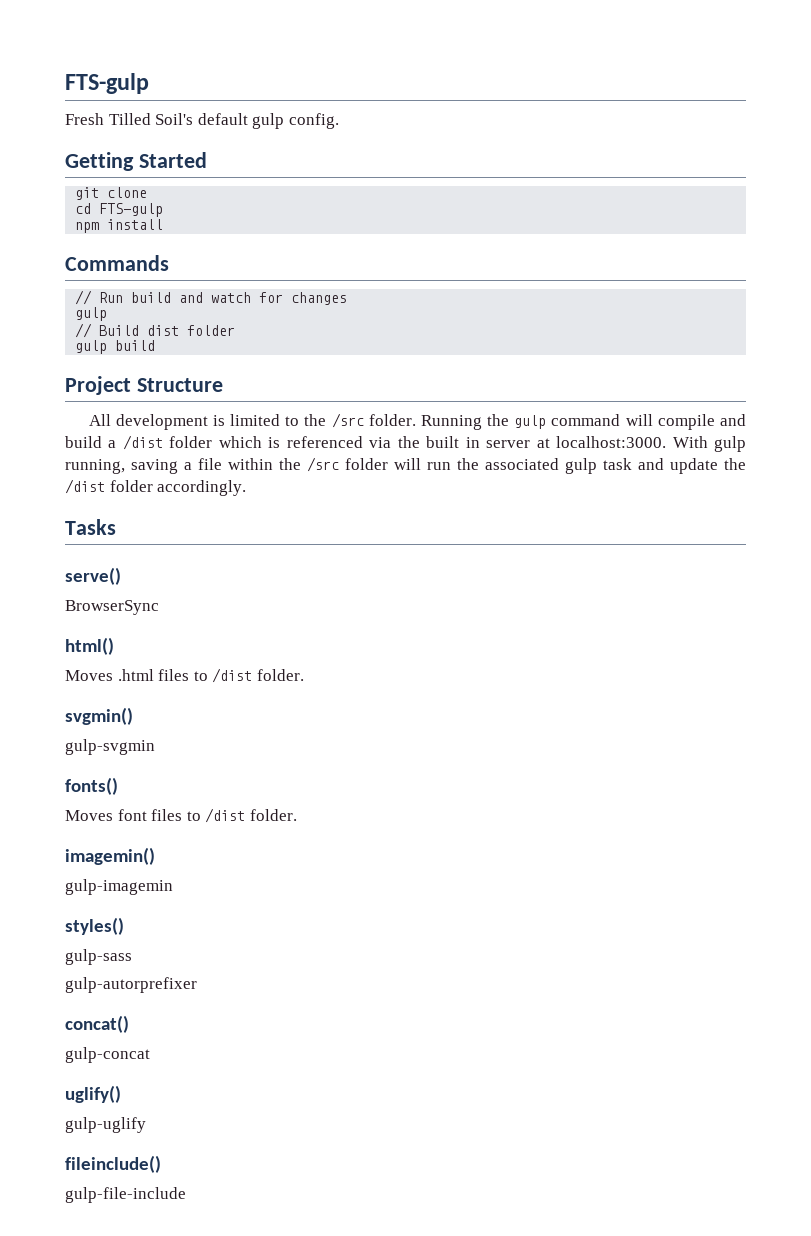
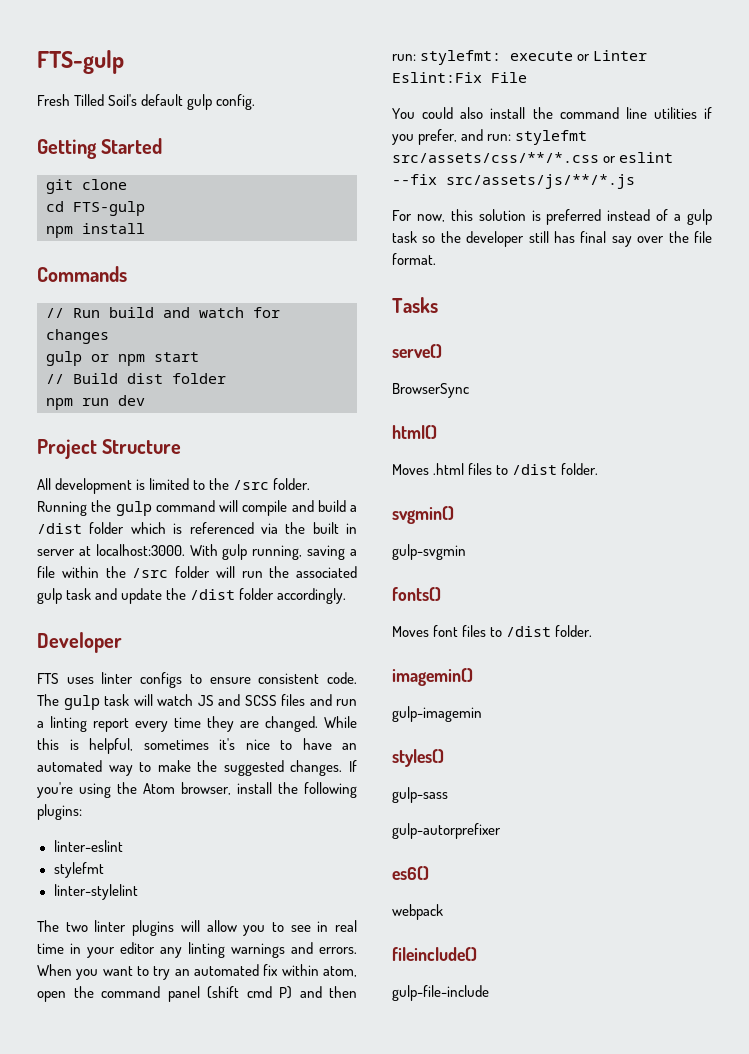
(108, 314) none -> [91,352,199,366] or npm start
[75,340,156,354] gulp build -> [46,395,145,410] npm run dev
(247, 488) none -> [37,632,122,653] [37,672,358,688] [37,694,357,710] [37,716,357,732] [37,738,357,754] [37,760,357,776] [37,782,357,798] [37,804,82,820] [53,840,123,852] [53,862,104,878] [53,884,138,900] [37,920,357,936] [37,942,357,958] [37,964,358,980] [37,986,357,1002] [392,50,648,65] [392,72,527,83] [392,107,712,119] [392,129,588,145] [392,152,674,163] [392,174,635,189] [392,209,712,225] [392,231,712,247] [392,253,436,265] // Developer // FTS uses linter configs to ensure consistent code. The gulp task will watch JS and SCSS files and run a linting report every time they are changed. While this is helpful, sometimes it's nice to have an automated way to make the suggested changes. If you're using the Atom browser, install the following plugins: // linter-eslint // stylefmt // linter-stylelint // The two linter plugins will allow you to see in real time in your editor any linting warnings and errors. When you want to try an automated fix within atom, open the command panel (shift cmd P) and then run: stylefmt: execute or Linter Eslint:Fix File // You could also install the command line utilities if you prefer, and run: stylefmt src/assets/css/**/*.css or eslint --fix src/assets/js/**/*.js // For now, this solution is preferred instead of a gulp task so the developer still has final say over the file format.
[65,1015,129,1033] [65,1047,150,1063] [65,1085,121,1103] [65,1117,146,1133] concat() // gulp-concat // uglify() // gulp-uglify -> [392,866,429,880] [392,904,443,920] es6() // webpack

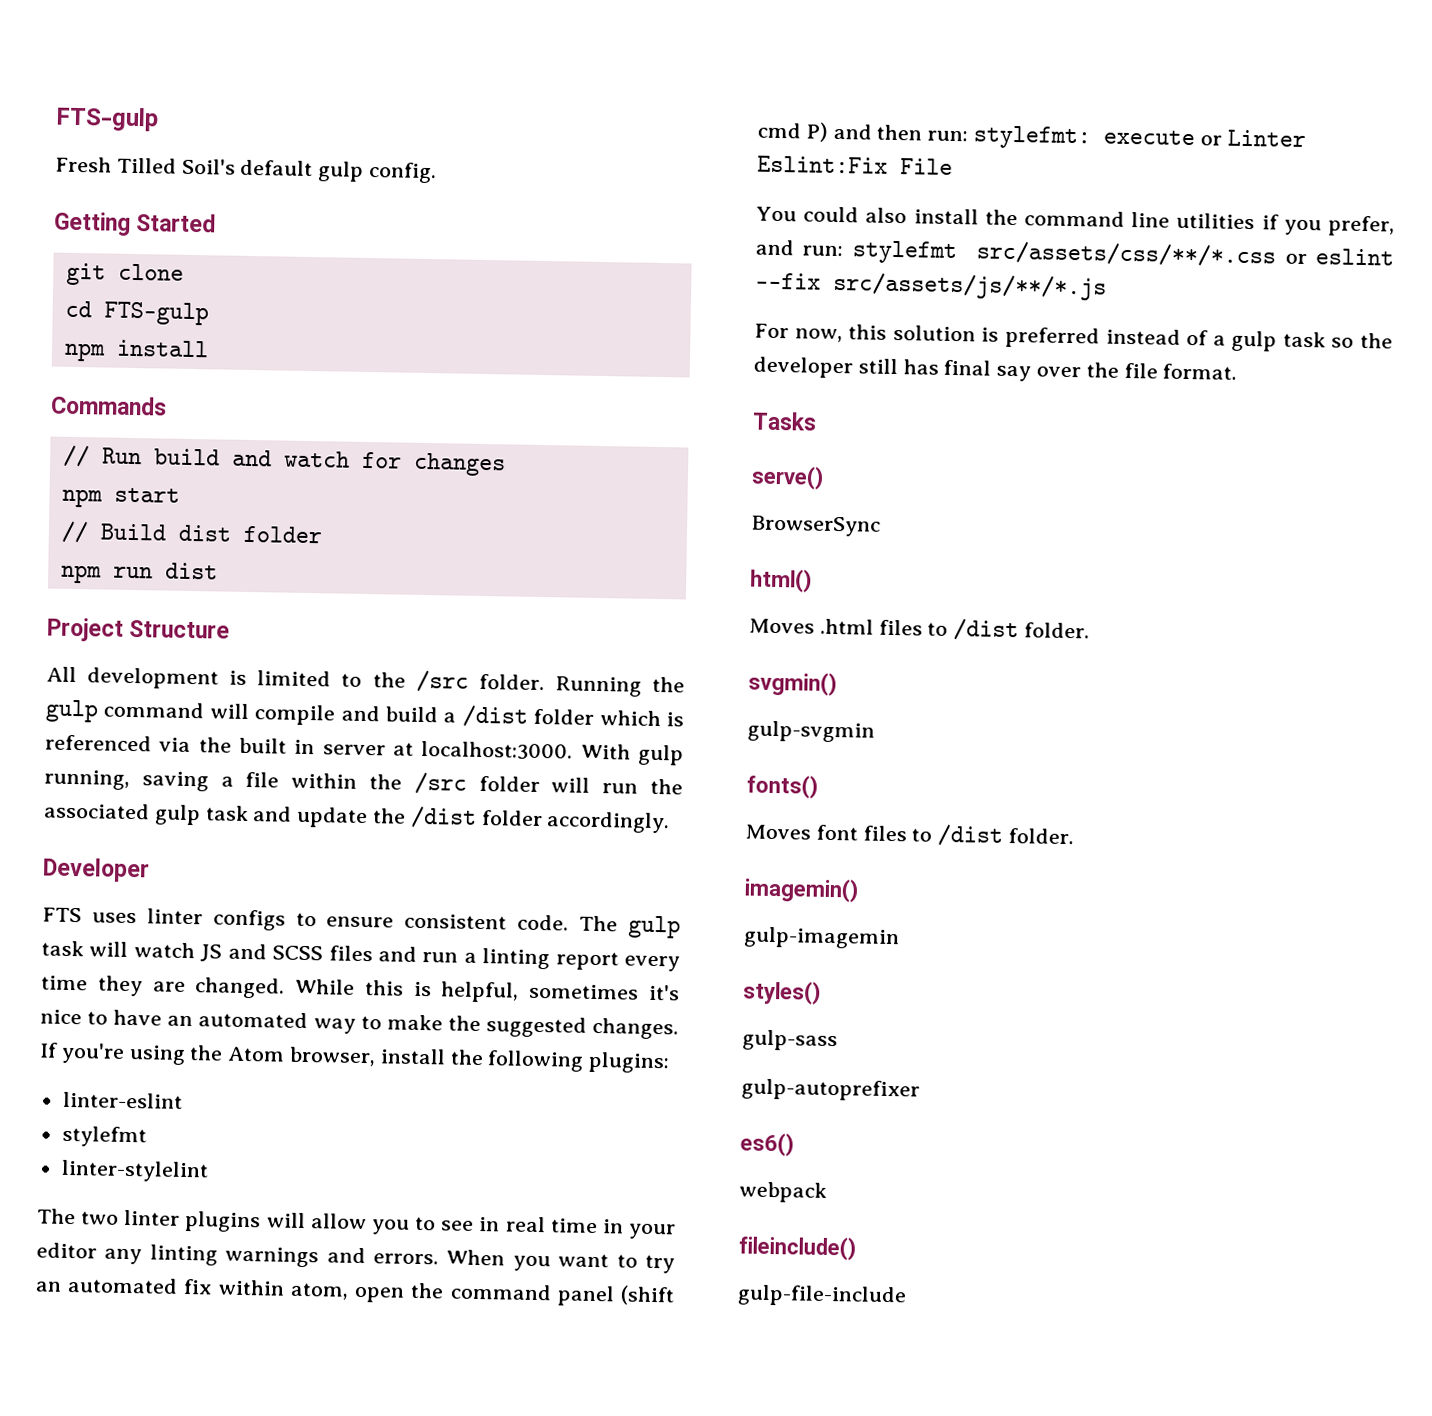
[46,351,109,366] gulp or -> (506, 464) none
[118,395,145,406] dev -> [164,562,218,580] dist
[392,823,501,839] gulp-autorprefixer -> [741,1078,920,1102] gulp-autoprefixer

